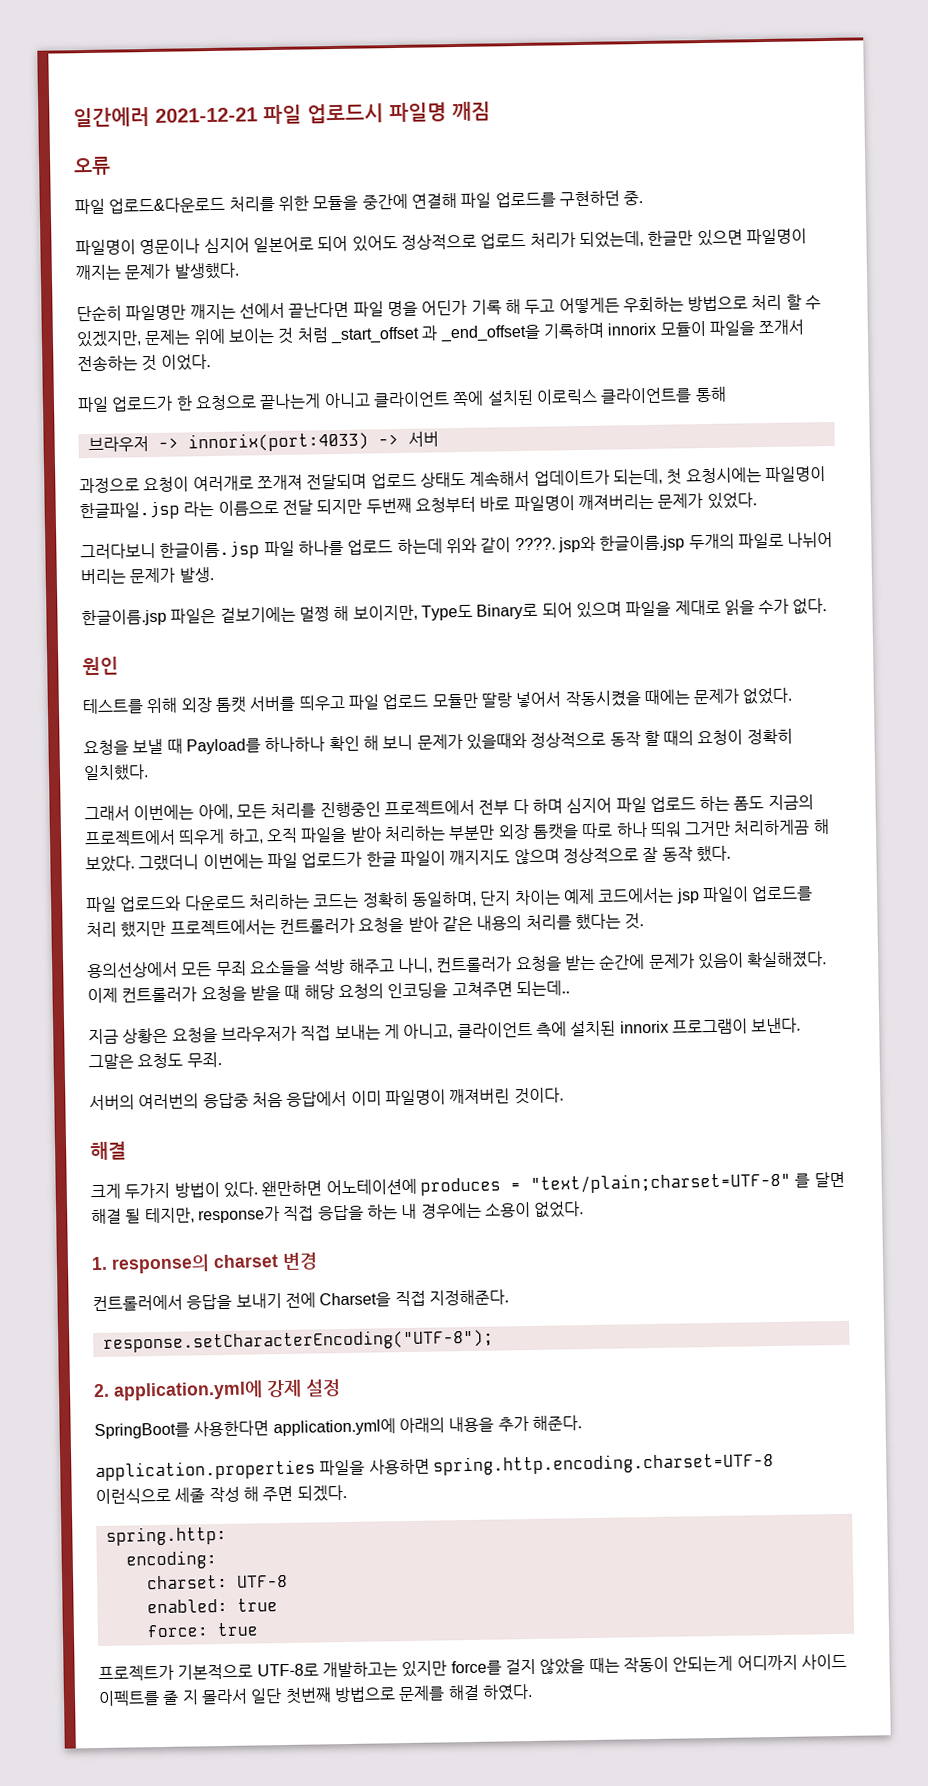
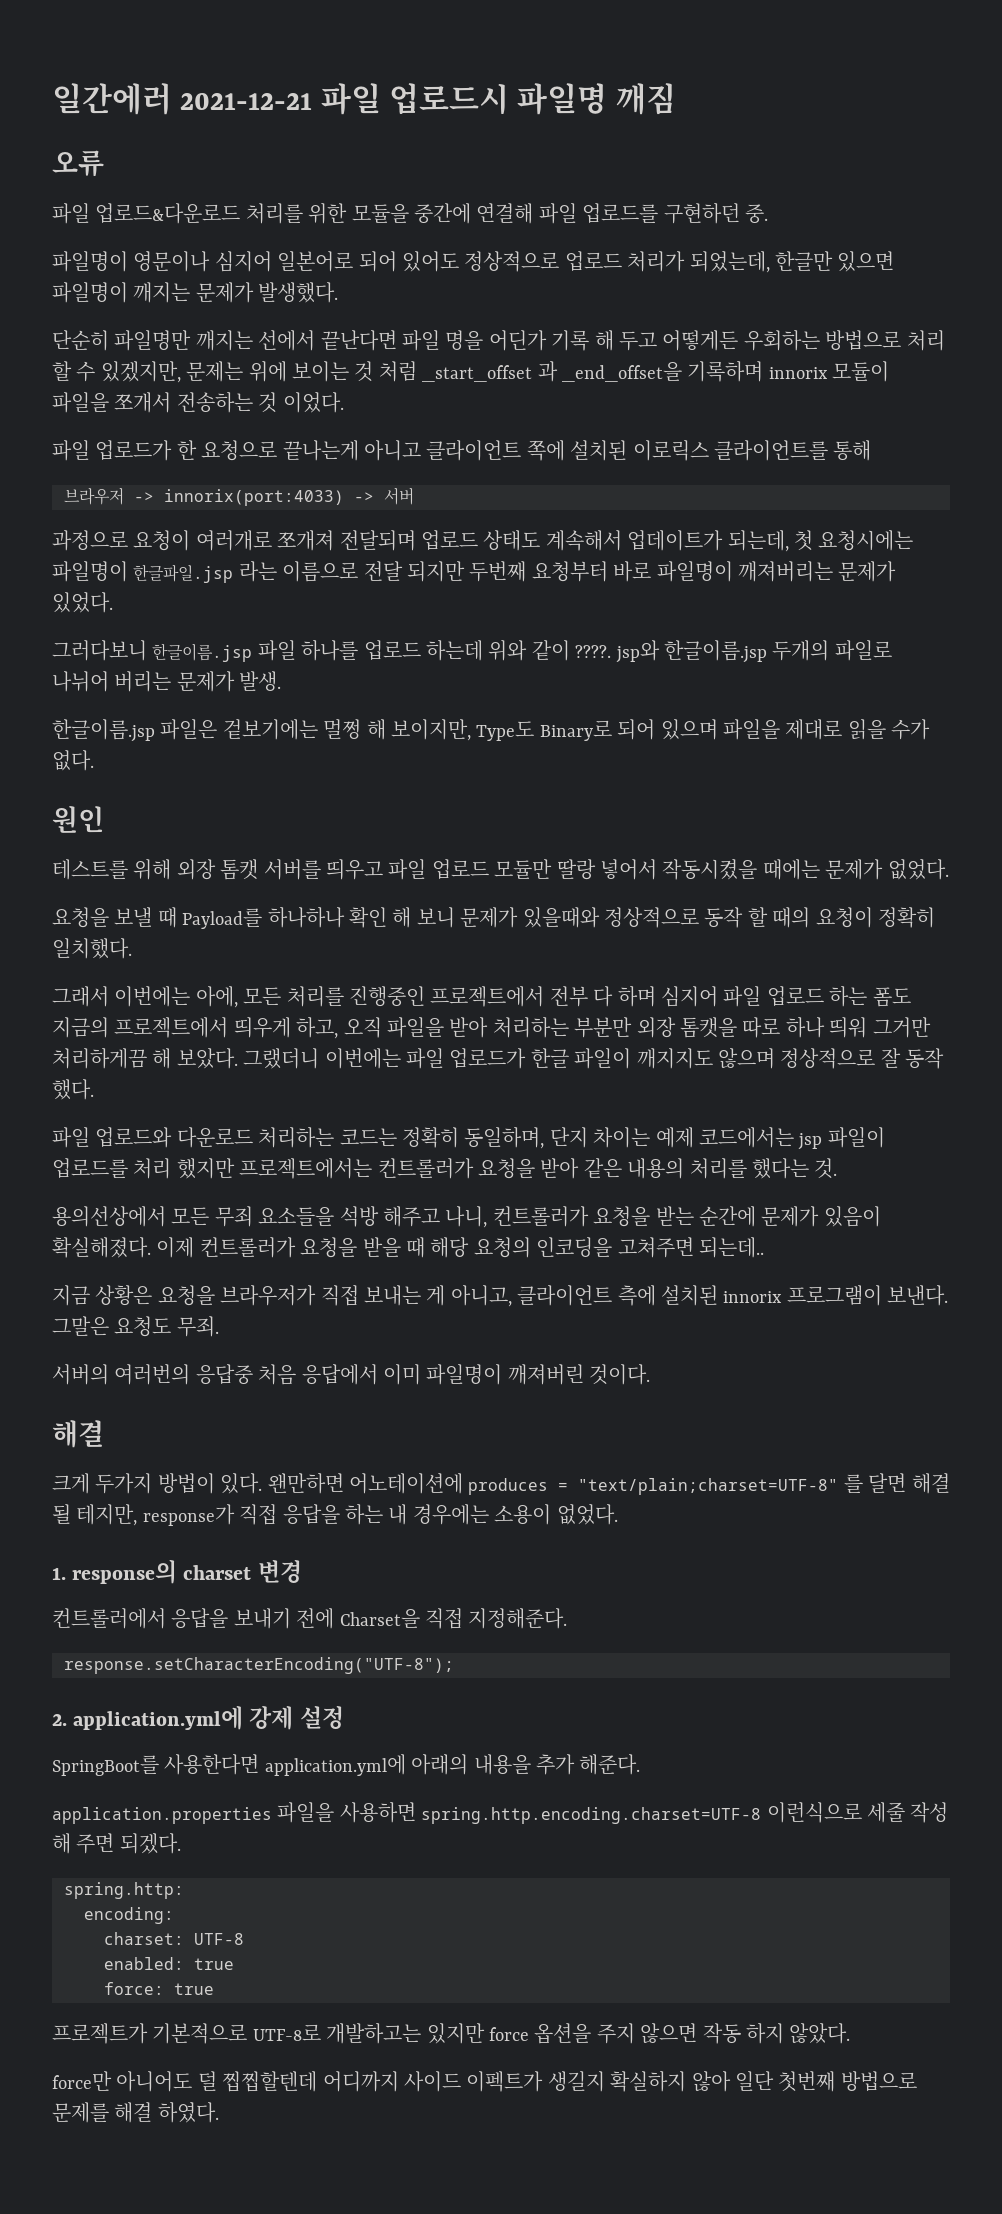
[450,1653,847,1676] [98,1688,248,1707] force를 걸지 않았을 때는 작동이 안되는게 어디까지 사이드 이펙트를 줄 지 몰라서 -> [488,2023,851,2044] [52,2071,731,2092] force 옵션을 주지 않으면 작동 하지 않았다. // force만 아니어도 덜 찝찝할텐데 어디까지 사이드 이펙트가 생길지 확실하지 않아

